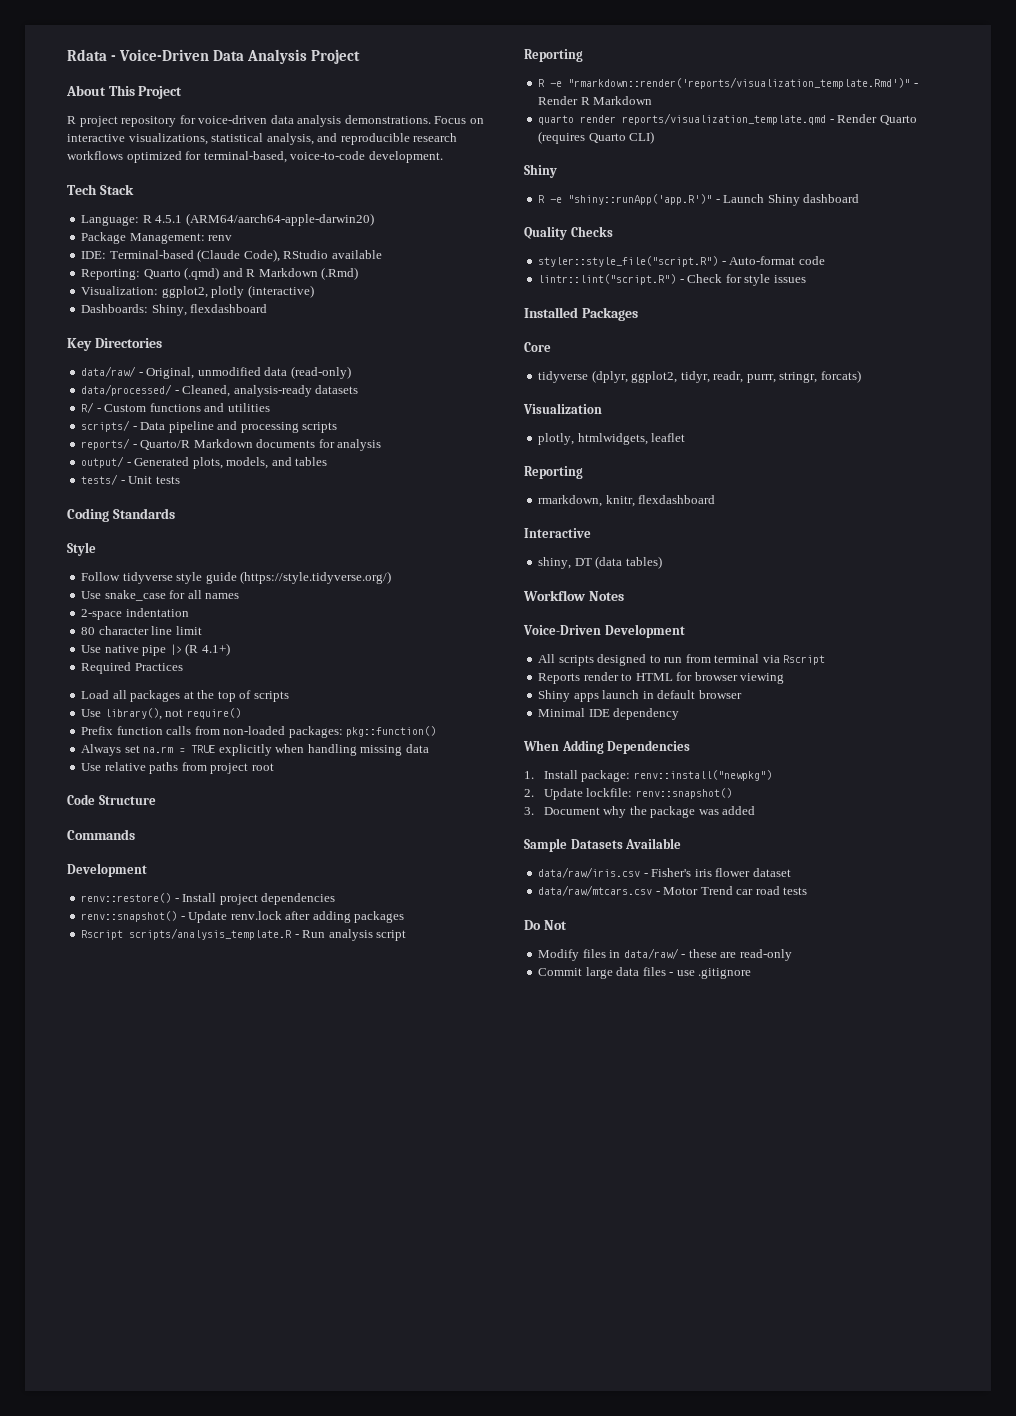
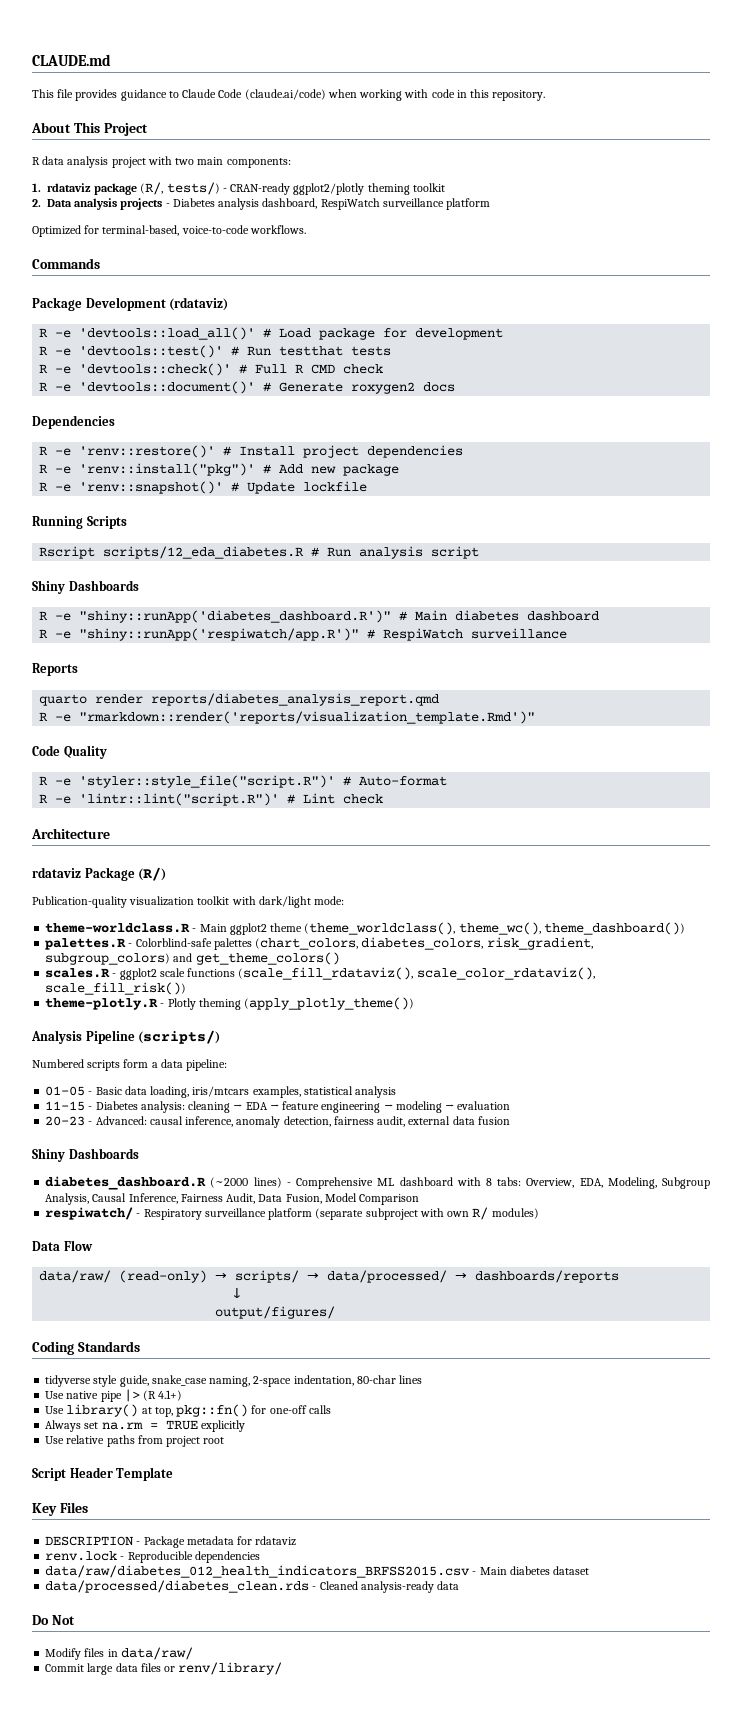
[67,49,360,64] [66,85,183,99] [67,115,484,127] [67,133,458,145] [67,151,443,163] [67,184,134,195] [81,213,374,226] [81,232,233,244] [81,249,382,262] [81,267,359,280] [81,285,314,298] [81,304,268,316] [67,338,162,351] [81,366,351,379] [81,384,359,397] [81,402,270,413] [81,420,338,433] [81,438,382,451] [81,456,328,469] [81,474,180,485] [67,508,175,522] [67,542,96,556] [81,571,392,584] [81,590,240,601] [81,608,189,620] [81,626,202,635] Rdata - Voice-Driven Data Analysis Project // About This Project // R project repository for voice-driven data analysis demonstrations. Focus on interactive visualizations, statistical analysis, and reproducible research workflows optimized for terminal-based, voice-to-code development. // Tech Stack // Language: R 4.5.1 (ARM64/aarch64-apple-darwin20) // Package Management: renv // IDE: Terminal-based (Claude Code), RStudio available // Reporting: Quarto (.qmd) and R Markdown (.Rmd) // Visualization: ggplot2, plotly (interactive) // Dashboards: Shiny, flexdashboard // Key Directories // data/raw/ - Original, unmodified data (read-only) // data/processed/ - Cleaned, analysis-ready datasets // R/ - Custom functions and utilities // scripts/ - Data pipeline and processing scripts // reports/ - Quarto/R Markdown documents for analysis // output/ - Generated plots, models, and tables // tests/ - Unit tests // Coding Standards // Style // Follow tidyverse style guide (https://style.tidyverse.org/) // Use snake_case for all names // 2-space indentation // 80 character line limit -> [32,54,111,66] [32,89,546,101] [31,122,148,136] [32,156,291,168] [32,182,445,195] [32,198,491,210] [32,225,306,237] [32,258,100,269] [32,297,229,311] [39,327,504,340] [39,345,392,358] [39,363,384,376] [39,381,456,394] [32,415,115,429] [39,445,464,458] [39,463,400,476] [39,481,368,494] [32,516,127,529] [39,546,480,559] [32,580,139,594] [39,610,600,623] [39,628,568,641] [32,663,78,676] [39,693,440,706] [39,711,536,724] [32,745,107,759] [39,775,448,788] [39,793,384,806] [31,828,110,839] [32,867,167,881] [32,896,345,908] [45,922,685,935] [45,937,593,950] [45,952,340,965] [45,967,595,980] [45,982,187,995] [45,997,415,1010] [31,1030,221,1044] [32,1059,228,1071] [45,1086,397,1098] [45,1101,511,1113] [45,1116,510,1128] [32,1148,139,1162] [45,1176,710,1190] [45,1193,420,1205] [45,1207,539,1220] [32,1240,93,1251] [39,1270,620,1283] [231,1288,244,1298] [215,1306,336,1319] [32,1341,140,1355] [45,1375,423,1387] CLAUDE.md // This file provides guidance to Claude Code (claude.ai/code) when working with code in this repository. // About This Project // R data analysis project with two main components: // 1. rdataviz package (R/, tests/) - CRAN-ready ggplot2/plotly theming toolkit // 2. Data analysis projects - Diabetes analysis dashboard, RespiWatch surveillance platform // Optimized for terminal-based, voice-to-code workflows. // Commands // Package Development (rdataviz) // R -e 'devtools::load_all()' # Load package for development // R -e 'devtools::test()' # Run testthat tests // R -e 'devtools::check()' # Full R CMD check // R -e 'devtools::document()' # Generate roxygen2 docs // Dependencies // R -e 'renv::restore()' # Install project dependencies // R -e 'renv::install("pkg")' # Add new package // R -e 'renv::snapshot()' # Update lockfile // Running Scripts // Rscript scripts/12_eda_diabetes.R # Run analysis script // Shiny Dashboards // R -e "shiny::runApp('diabetes_dashboard.R')" # Main diabetes dashboard // R -e "shiny::runApp('respiwatch/app.R')" # RespiWatch surveillance // Reports // quarto render reports/diabetes_analysis_report.qmd // R -e "rmarkdown::render('reports/visualization_template.Rmd')" // Code Quality // R -e 'styler::style_file("script.R")' # Auto-format // R -e 'lintr::lint("script.R")' # Lint check // Architecture // rdataviz Package (R/) // Publication-quality visualization toolkit with dark/light mode: // theme-worldclass.R - Main ggplot2 theme (theme_worldclass(), theme_wc(), theme_dashboard()) // palettes.R - Colorblind-safe palettes (chart_colors, diabetes_colors, risk_gradient, subgroup_colors) and get_theme_colors() // scales.R - ggplot2 scale functions (scale_fill_rdataviz(), scale_color_rdataviz(), scale_fill_risk()) // theme-plotly.R - Plotly theming (apply_plotly_theme()) // Analysis Pipeline (scripts/) // Numbered scripts form a data pipeline: // 01-05 - Basic data loading, iris/mtcars examples, statistical analysis // 11-15 - Diabetes analysis: cleaning → EDA → feature engineering → modeling → evaluation // 20-23 - Advanced: causal inference, anomaly detection, fairness audit, external data fusion // Shiny Dashboards // diabetes_dashboard.R (~2000 lines) - Comprehensive ML dashboard with 8 tabs: Overview, EDA, Modeling, Subgroup Analysis, Causal Inference, Fairness Audit, Data Fusion, Model Comparison // respiwatch/ - Respiratory surveillance platform (separate subproject with own R/ modules) // Data Flow // data/raw/ (read-only) → scripts/ → data/processed/ → dashboards/reports // ↓ // output/figures/ // Coding Standards // tidyverse style guide, snake_case naming, 2-space indentation, 80-char lines
[81,662,183,674] [81,690,289,702] [81,708,241,720] [81,726,437,738] Required Practices // Load all packages at the top of scripts // Use library(), not require() // Prefix function calls from non-loaded packages: pkg::function() -> [45,1404,331,1417] Use library() at top, pkg::fn() for one-off calls
[275,744,429,756] when handling missing data -> (245, 1426) none
[67,794,156,805] [67,829,135,840] [67,863,147,877] [81,893,336,905] [81,911,405,923] [81,928,407,941] [524,49,583,62] [538,77,918,89] [538,96,653,105] [538,113,917,125] [538,131,655,144] [524,164,557,178] [538,194,860,206] [524,226,613,240] [538,256,825,267] [538,274,806,286] [524,307,638,321] [524,342,551,352] [538,370,861,383] [523,403,602,414] [538,433,686,445] [524,466,583,479] [538,495,716,507] [524,528,591,538] [538,556,662,569] [523,590,624,601] [523,624,685,638] [538,654,826,666] [538,672,785,684] [538,690,742,702] [538,708,680,720] [523,740,691,754] [524,770,772,782] [524,788,732,800] [524,806,756,818] [524,838,682,852] [538,867,791,878] [538,885,808,896] Code Structure // Commands // Development // renv::restore() - Install project dependencies // renv::snapshot() - Update renv.lock after adding packages // Rscript scripts/analysis_template.R - Run analysis script // Reporting // R -e "rmarkdown::render('reports/visualization_template.Rmd')" - Render R Markdown // quarto render reports/visualization_template.qmd - Render Quarto (requires Quarto CLI) // Shiny // R -e "shiny::runApp('app.R')" - Launch Shiny dashboard // Quality Checks // styler::style_file("script.R") - Auto-format code // lintr::lint("script.R") - Check for style issues // Installed Packages // Core // tidyverse (dplyr, ggplot2, tidyr, readr, purrr, stringr, forcats) // Visualization // plotly, htmlwidgets, leaflet // Reporting // rmarkdown, knitr, flexdashboard // Interactive // shiny, DT (data tables) // Workflow Notes // Voice-Driven Development // All scripts designed to run from terminal via Rscript // Reports render to HTML for browser viewing // Shiny apps launch in default browser // Minimal IDE dependency // When Adding Dependencies // 1. Install package: renv::install("newpkg") // 2. Update lockfile: renv::snapshot() // 3. Document why the package was added // Sample Datasets Available // data/raw/iris.csv - Fisher's iris flower dataset // data/raw/mtcars.csv - Motor Trend car road tests -> [32,1467,174,1481] [32,1502,88,1516] [45,1536,297,1548] [45,1551,260,1563] [45,1565,590,1578] [45,1580,460,1593] Script Header Template // Key Files // DESCRIPTION - Package metadata for rdataviz // renv.lock - Reproducible dependencies // data/raw/diabetes_012_health_indicators_BRFSS2015.csv - Main diabetes dataset // data/processed/diabetes_clean.rds - Cleaned analysis-ready data
[681,949,792,961] - these are read-only -> (193, 1653) none
[669,968,752,979] - use .gitignore -> [164,1662,283,1675] or renv/library/

